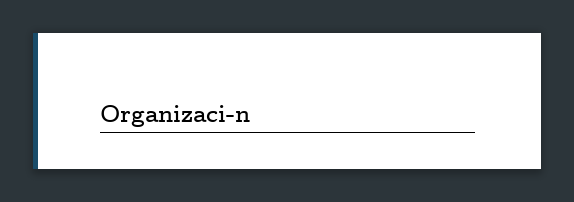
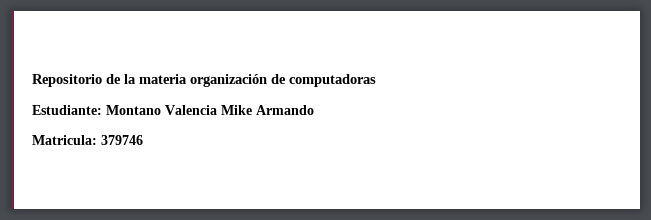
[100,105,250,127] Organizaci-n -> [32,74,376,87] [32,105,314,115] [32,135,143,145] Repositorio de la materia organización de computadoras // Estudiante: Montano Valencia Mike Armando // Matricula: 379746

